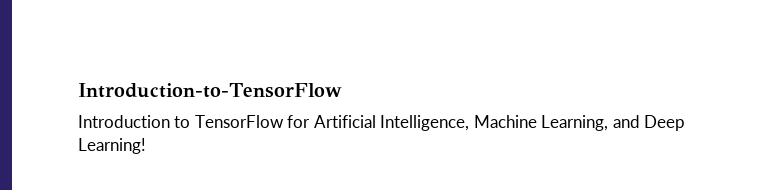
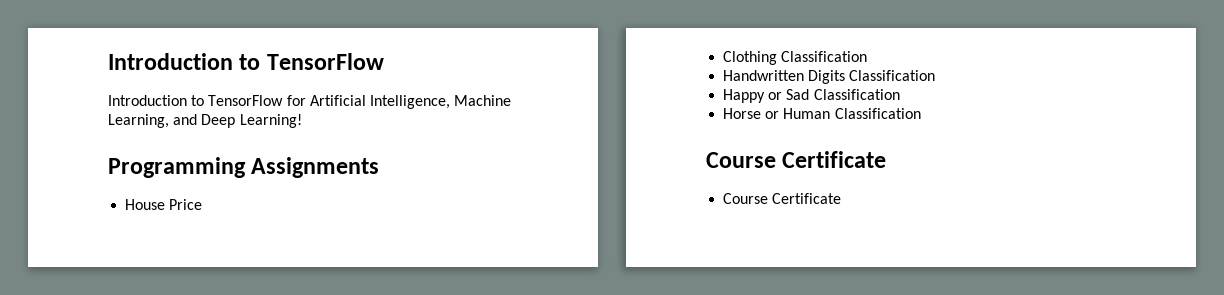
[78,83,342,98] Introduction-to-TensorFlow -> [108,53,384,70] Introduction to TensorFlow
(146, 146) none -> [108,157,380,178] [125,199,203,210] [723,51,868,65] [723,70,936,84] [723,89,900,103] [723,108,921,119] [706,151,887,168] [723,193,842,204] // Programming Assignments // House Price // Clothing Classification // Handwritten Digits Classification // Happy or Sad Classification // Horse or Human Classification // Course Certificate // Course Certificate

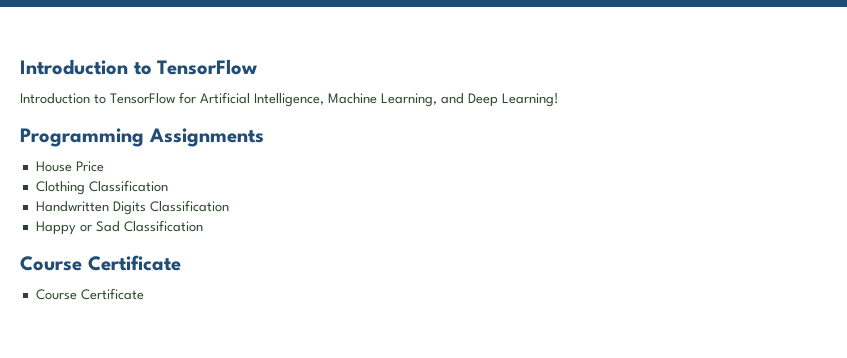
[723,108,921,119] // Horse or Human Classification -> (203, 226) none

